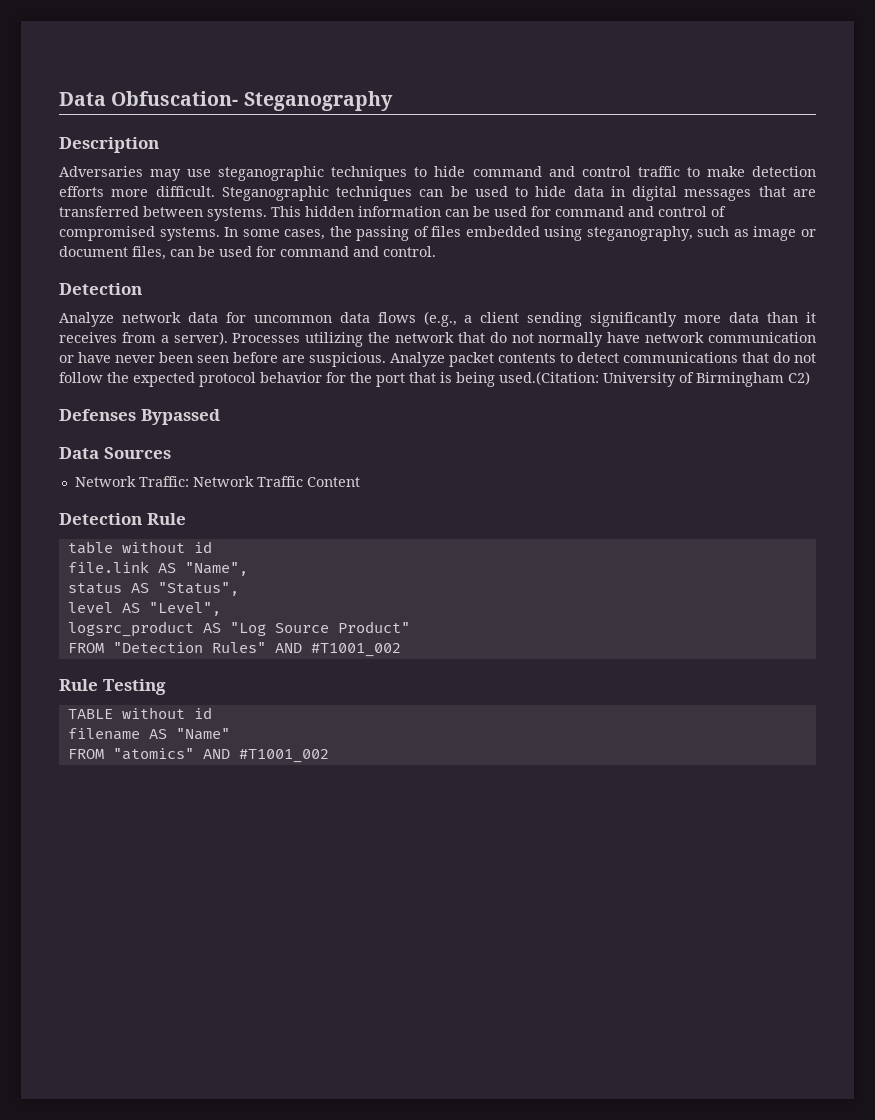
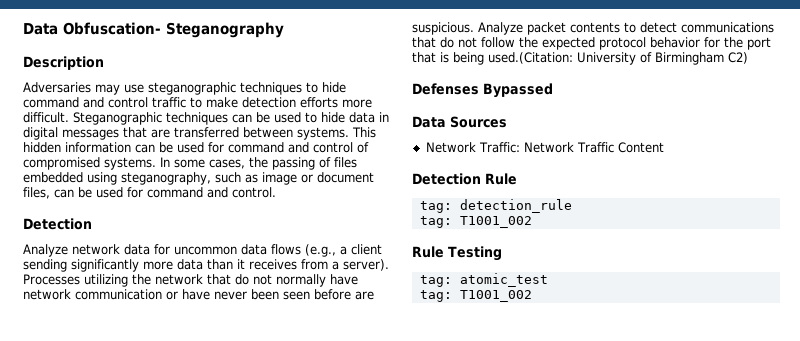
[67,541,212,554] [67,561,248,576] [67,582,239,596] [67,602,221,616] [67,621,410,637] [67,642,401,657] [59,679,166,695] [67,707,212,719] [67,728,230,740] [67,748,329,763] table without id // file.link AS "Name", // status AS "Status", // level AS "Level", // logsrc_product AS "Log Source Product" // FROM "Detection Rules" AND #T1001_002 // Rule Testing // TABLE without id // filename AS "Name" // FROM "atomics" AND #T1001_002 -> [419,199,572,213] [419,216,532,228] [412,246,502,261] [419,273,548,287] [419,290,532,302] tag: detection_rule // tag: T1001_002 // Rule Testing // tag: atomic_test // tag: T1001_002

